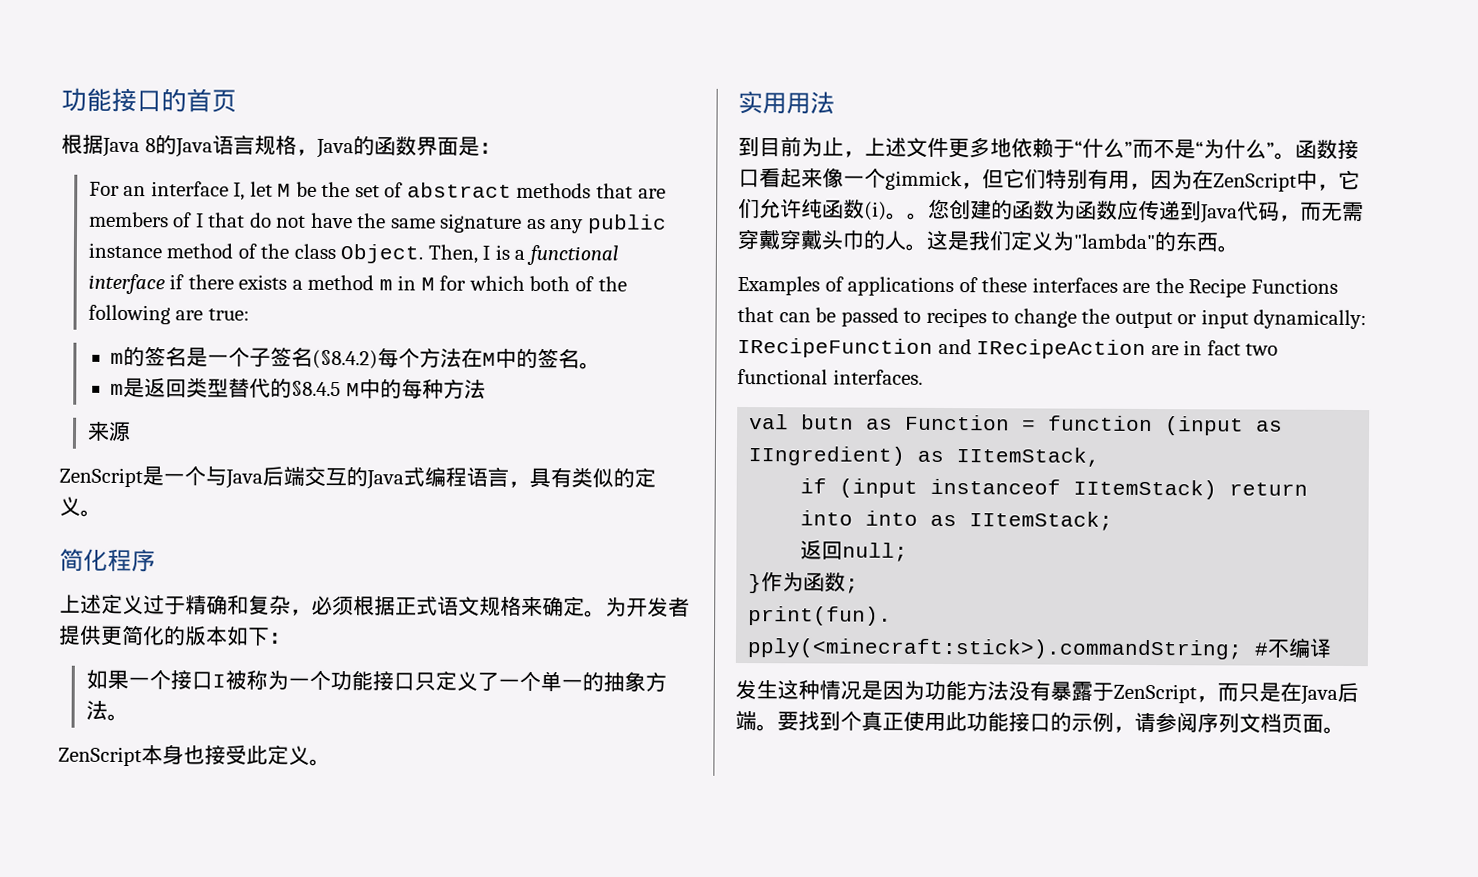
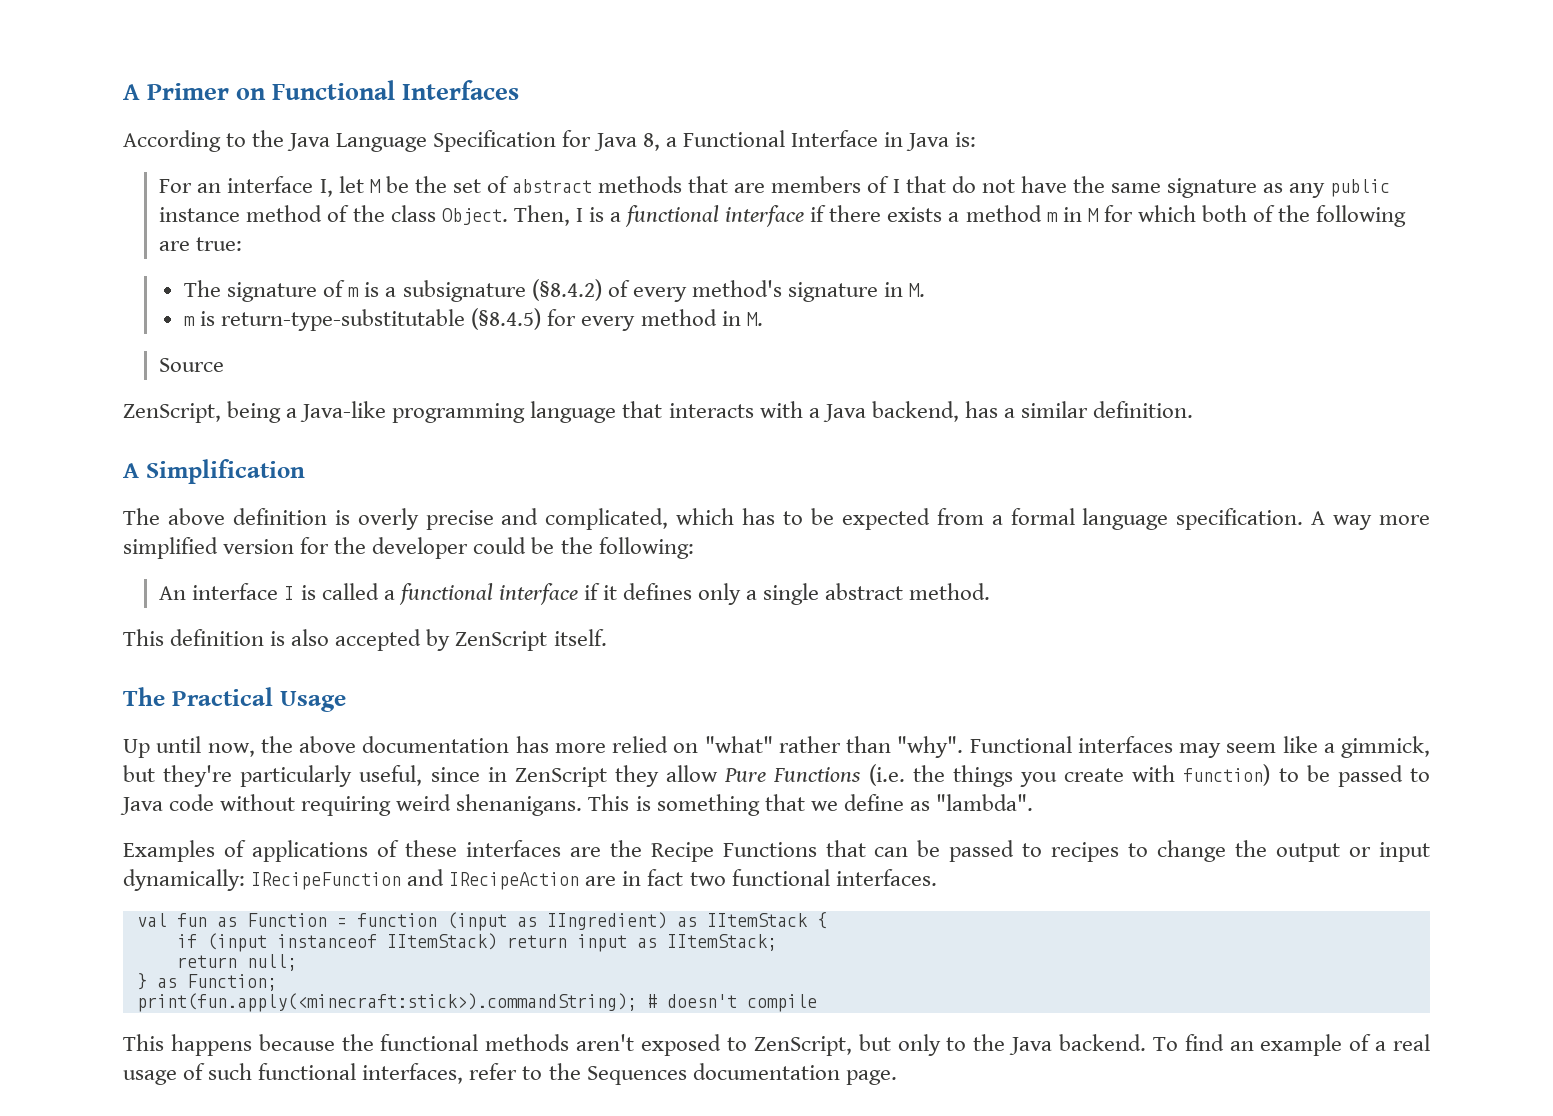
[61,87,237,113] [61,134,501,159] 功能接口的首页 // 根据Java 8的Java语言规格，Java的函数界面是： -> [123,80,520,100] [123,130,977,152] A Primer on Functional Interfaces // According to the Java Language Specification for Java 8, a Functional Interface in Java is:
[110,346,602,370] [110,377,486,400] [86,421,131,442] [59,465,656,490] [59,496,102,517] [59,548,156,573] [59,593,690,618] [58,624,291,646] [85,669,667,693] [85,700,129,722] [58,744,331,767] [738,90,835,115] [738,136,1359,160] [738,167,1360,192] [738,197,1364,224] [737,228,1239,253] m的签名是一个子签名(§8.4.2)每个方法在M中的签名。 // m是返回类型替代的§8.4.5 M中的每种方法 // 来源 // ZenScript是一个与Java后端交互的Java式编程语言，具有类似的定义。 // 简化程序 // 上述定义过于精确和复杂，必须根据正式语文规格来确定。为开发者提供更简化的版本如下： // 如果一个接口I被称为一个功能接口只定义了一个单一的抽象方法。 // ZenScript本身也接受此定义。 // 实用用法 // 到目前为止，上述文件更多地依赖于“什么”而不是“为什么”。函数接口看起来像一个gimmick，但它们特别有用，因为在ZenScript中，它们允许纯函数(i)。。您创建的函数为函数应传递到Java代码，而无需穿戴穿戴头巾的人。这是我们定义为"lambda"的东西。 -> [184,279,926,302] [184,308,763,331] [159,358,225,372] [123,401,1194,423] [123,459,305,484] [123,508,1430,530] [123,537,694,559] [159,583,991,605] [123,629,607,651] [123,687,346,712] [123,736,1430,758] [123,764,1430,787] [120,794,1033,816] The signature of m is a subsignature (§8.4.2) of every method's signature in M. // m is return-type-substitutable (§8.4.5) for every method in M. // Source // ZenScript, being a Java-like programming language that interacts with a Java backend, has a similar definition. // A Simplification // The above definition is overly precise and complicated, which has to be expected from a formal language specification. A way more simplified version for the developer could be the following: // An interface I is called a functional interface if it defines only a single abstract method. // This definition is also accepted by ZenScript itself. // The Practical Usage // Up until now, the above documentation has more relied on "what" rather than "why". Functional interfaces may seem like a gimmick, but they're particularly useful, since in ZenScript they allow Pure Functions (i.e. the things you create with function) to be passed to Java code without requiring weird shenanigans. This is something that we define as "lambda".
[801,414,855,430] butn -> [176,913,207,927] fun
[956,447,1101,467] IItemStack, -> [706,912,827,929] IItemStack {
[800,510,919,526] into into -> [576,934,627,952] input
[800,540,844,560] 返回 -> [176,955,237,968] return
[761,572,860,594] [748,606,893,626] [747,637,1333,660] [735,679,1359,705] [735,710,1345,734] 作为函数; // print(fun). pply(<minecraft:stick>).commandString; #不编译 // 发生这种情况是因为功能方法没有暴露于ZenScript，而只是在Java后端。要找到个真正使用此功能接口的示例，请参阅序列文档页面。 -> [156,974,277,991] [136,993,817,1012] [123,1034,1430,1056] [123,1063,897,1085] as Function; // print(fun.apply(<minecraft:stick>).commandString); # doesn't compile // This happens because the functional methods aren't exposed to ZenScript, but only to the Java backend. To find an example of a real usage of such functional interfaces, refer to the Sequences documentation page.

